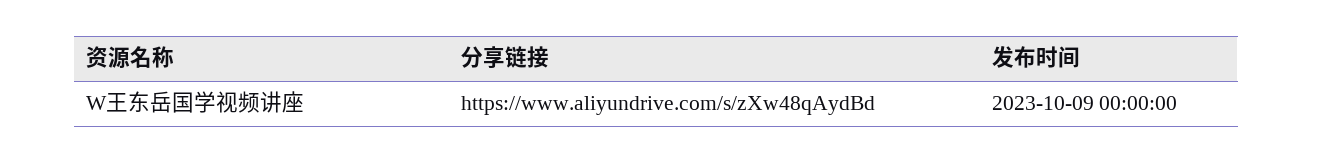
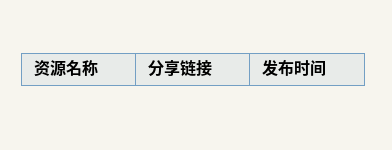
[85,91,304,113] [460,96,875,115] [991,96,1178,110] // W王东岳国学视频讲座 | https://www.aliyundrive.com/s/zXw48qAydBd | 2023-10-09 00:00:00 -> (326, 68) none

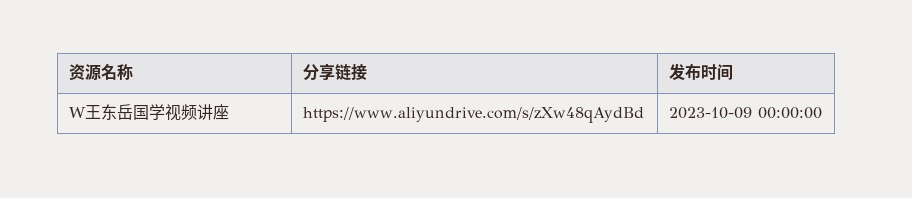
(326, 68) none -> [68,104,229,121] [302,107,645,123] [668,107,822,119] // W王东岳国学视频讲座 | https://www.aliyundrive.com/s/zXw48qAydBd | 2023-10-09 00:00:00

